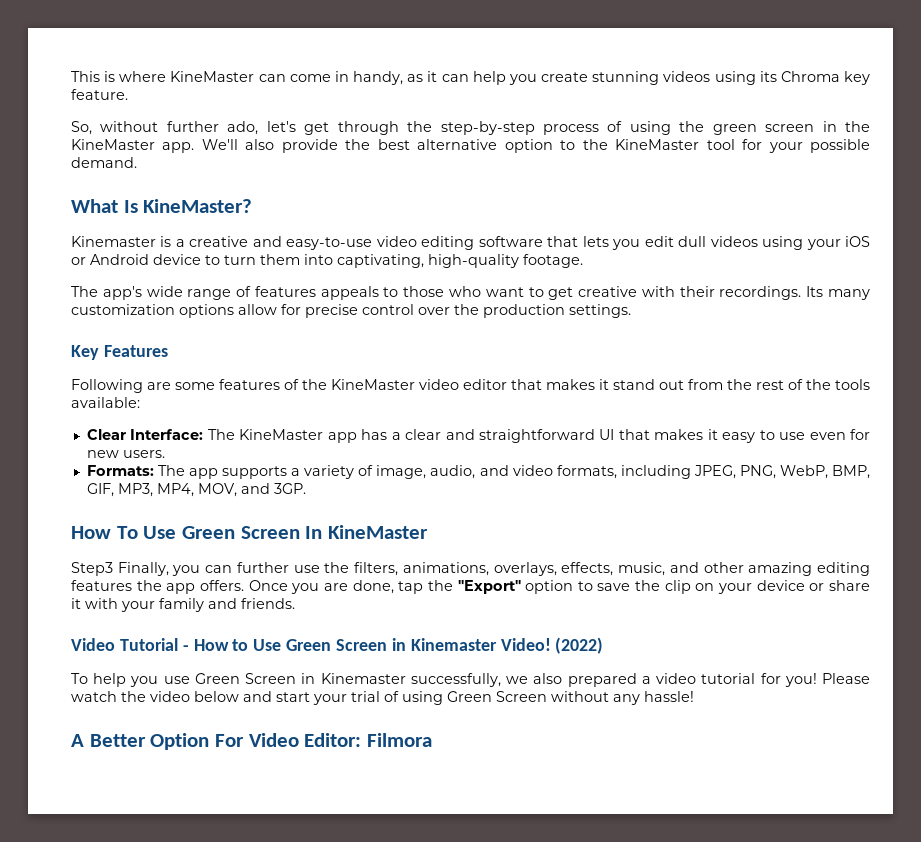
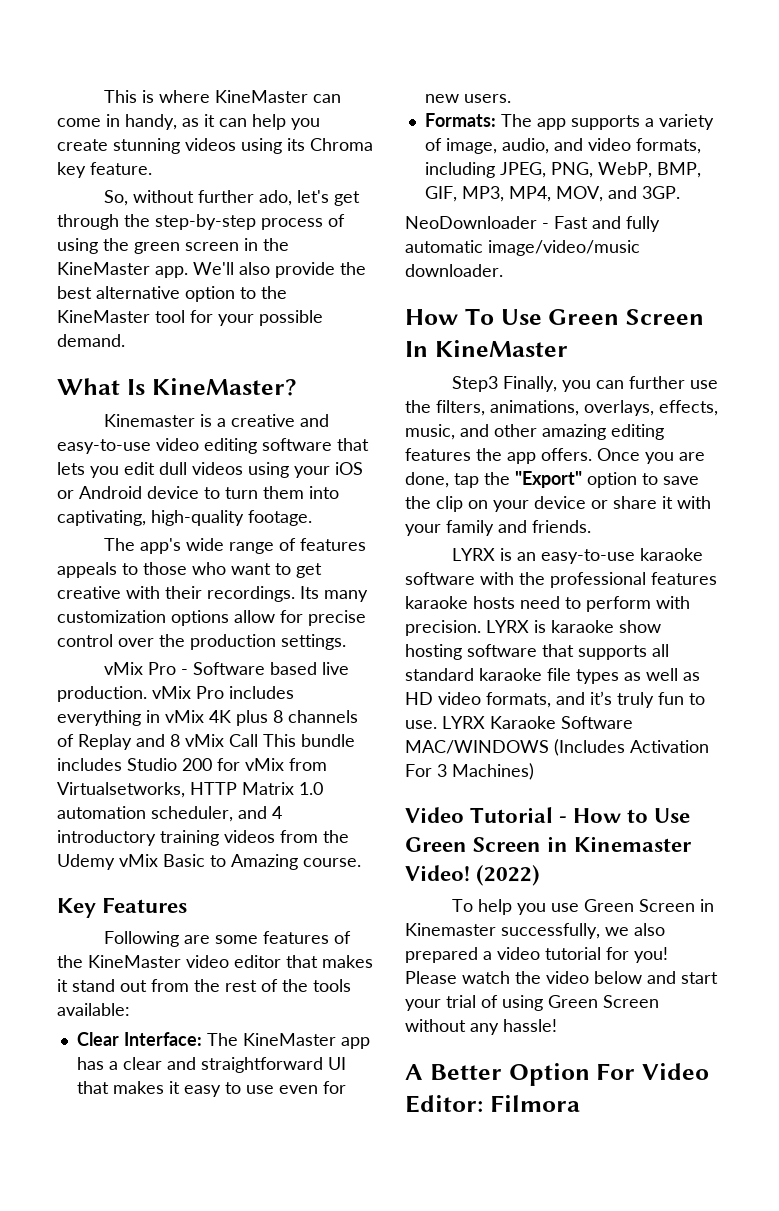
(631, 311) none -> [103,662,349,675] [57,686,294,702] [57,710,358,726] [57,734,355,750] [57,758,327,771] [57,782,323,798] [57,806,282,822] [57,830,349,846] [57,854,361,870] // vMix Pro - Software based live production. vMix Pro includes everything in vMix 4K plus 8 channels of Replay and 8 vMix Call This bundle includes Studio 200 for vMix from Virtualsetworks, HTTP Matrix 1.0 automation scheduler, and 4 introductory training videos from the Udemy vMix Basic to Amazing course.
(306, 488) none -> [405,216,660,232] [405,240,640,256] [405,264,503,277] // NeoDownloader - Fast and fully automatic image/video/music downloader.
(295, 603) none -> [451,548,703,564] [405,572,717,588] [405,596,690,612] [405,620,661,636] [405,644,669,660] [405,668,700,684] [405,691,705,708] [405,716,633,729] [405,739,709,756] [405,763,534,780] // LYRX is an easy-to-use karaoke software with the professional features karaoke hosts need to perform with precision. LYRX is karaoke show hosting software that supports all standard karaoke file types as well as HD video formats, and it’s truly fun to use. LYRX Karaoke Software MAC/WINDOWS (Includes Activation For 3 Machines)

